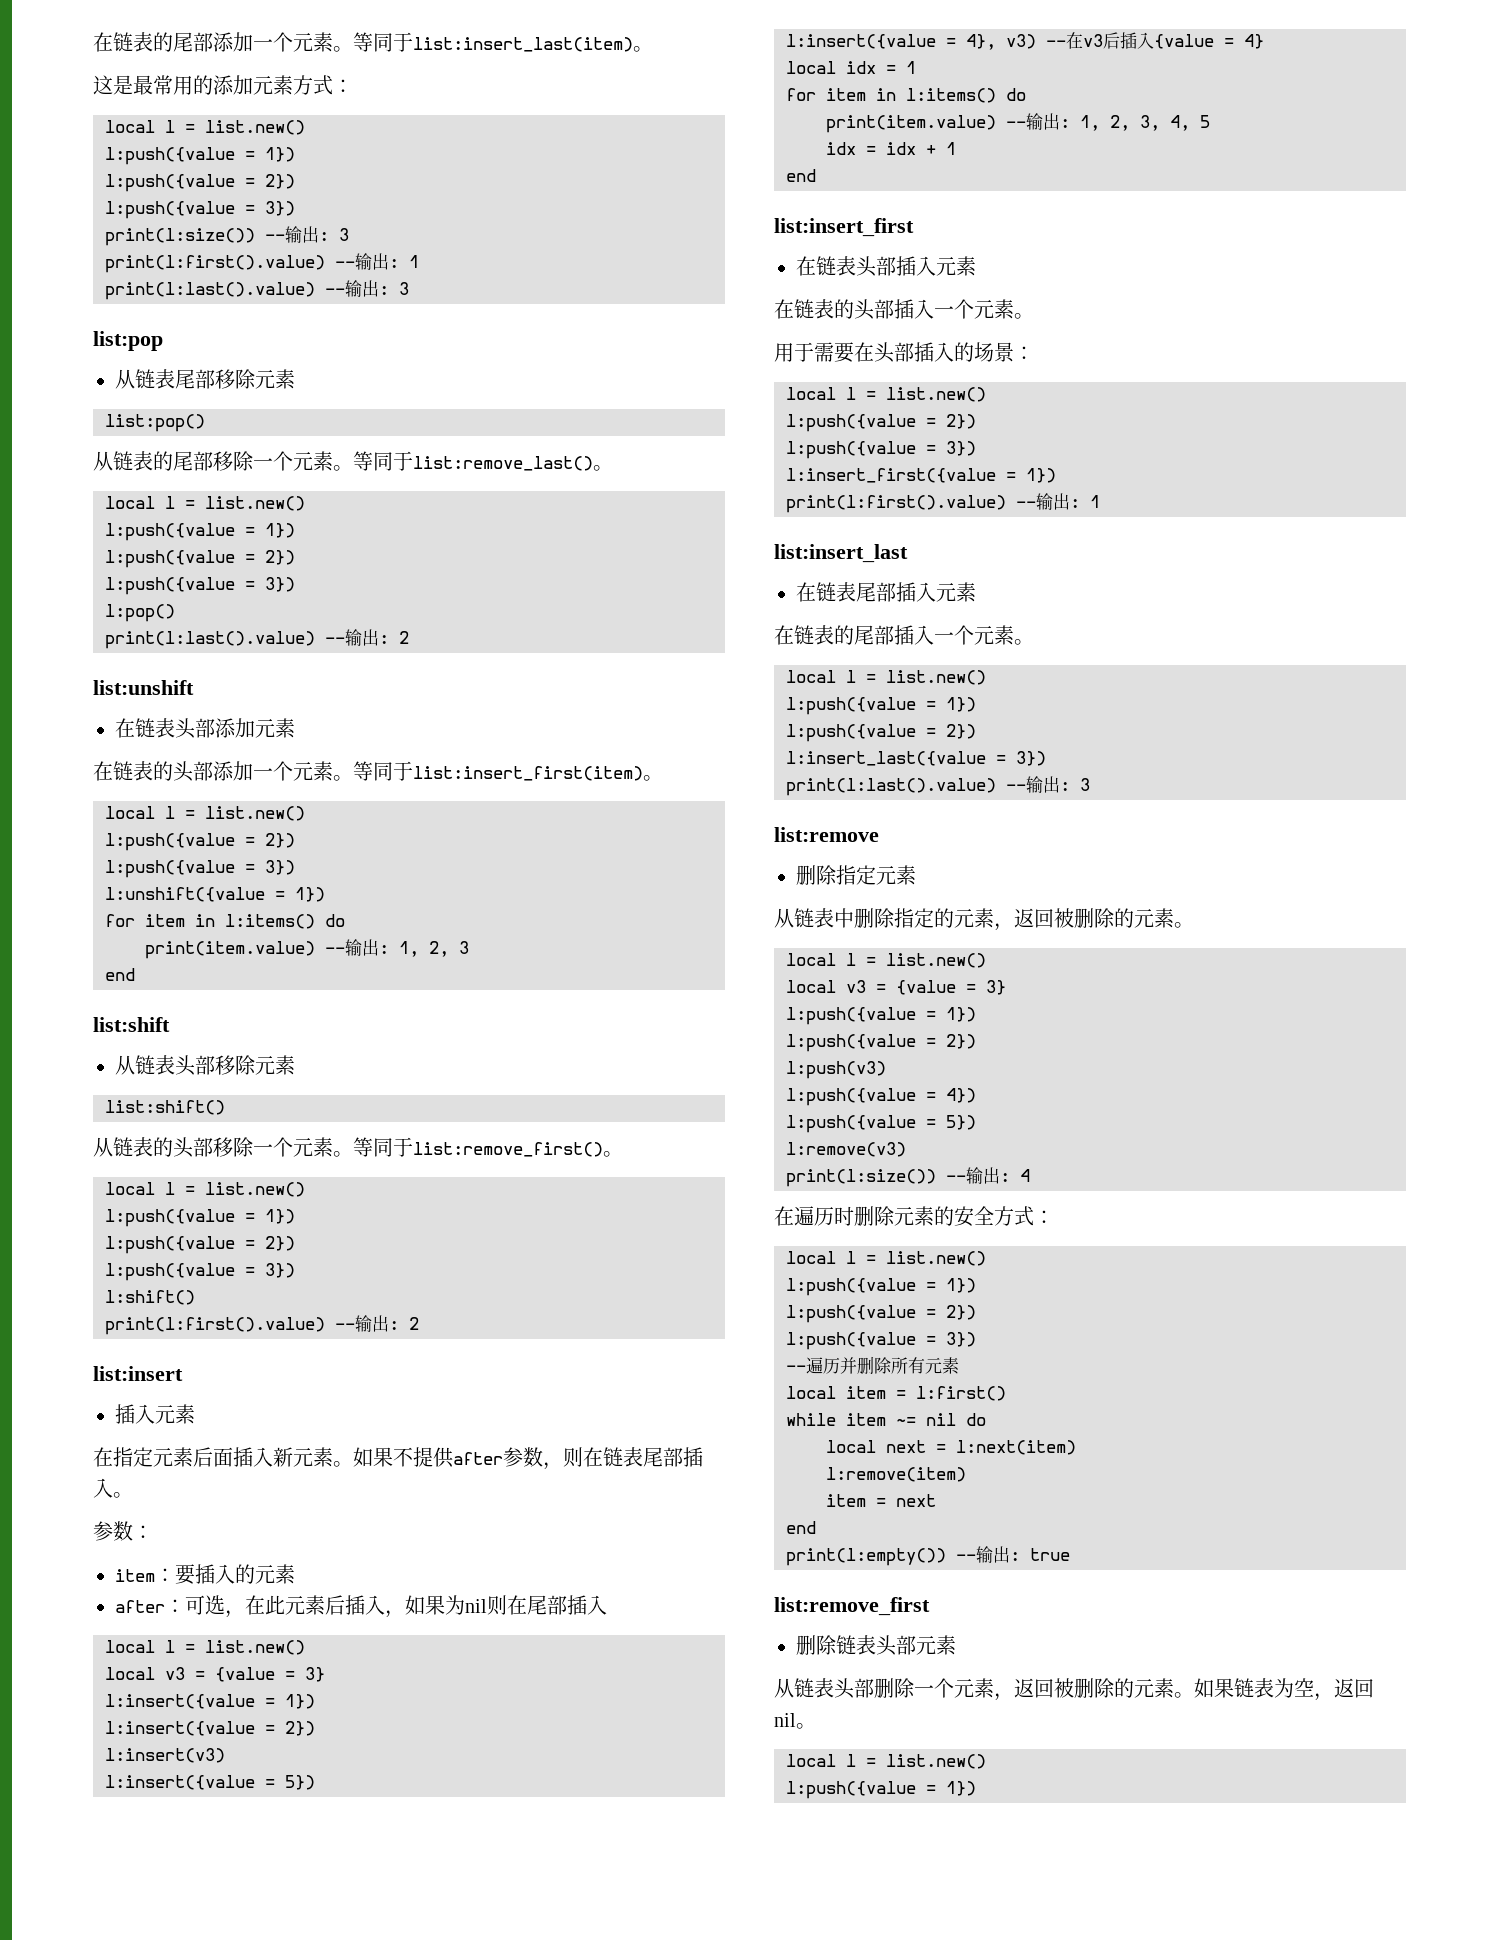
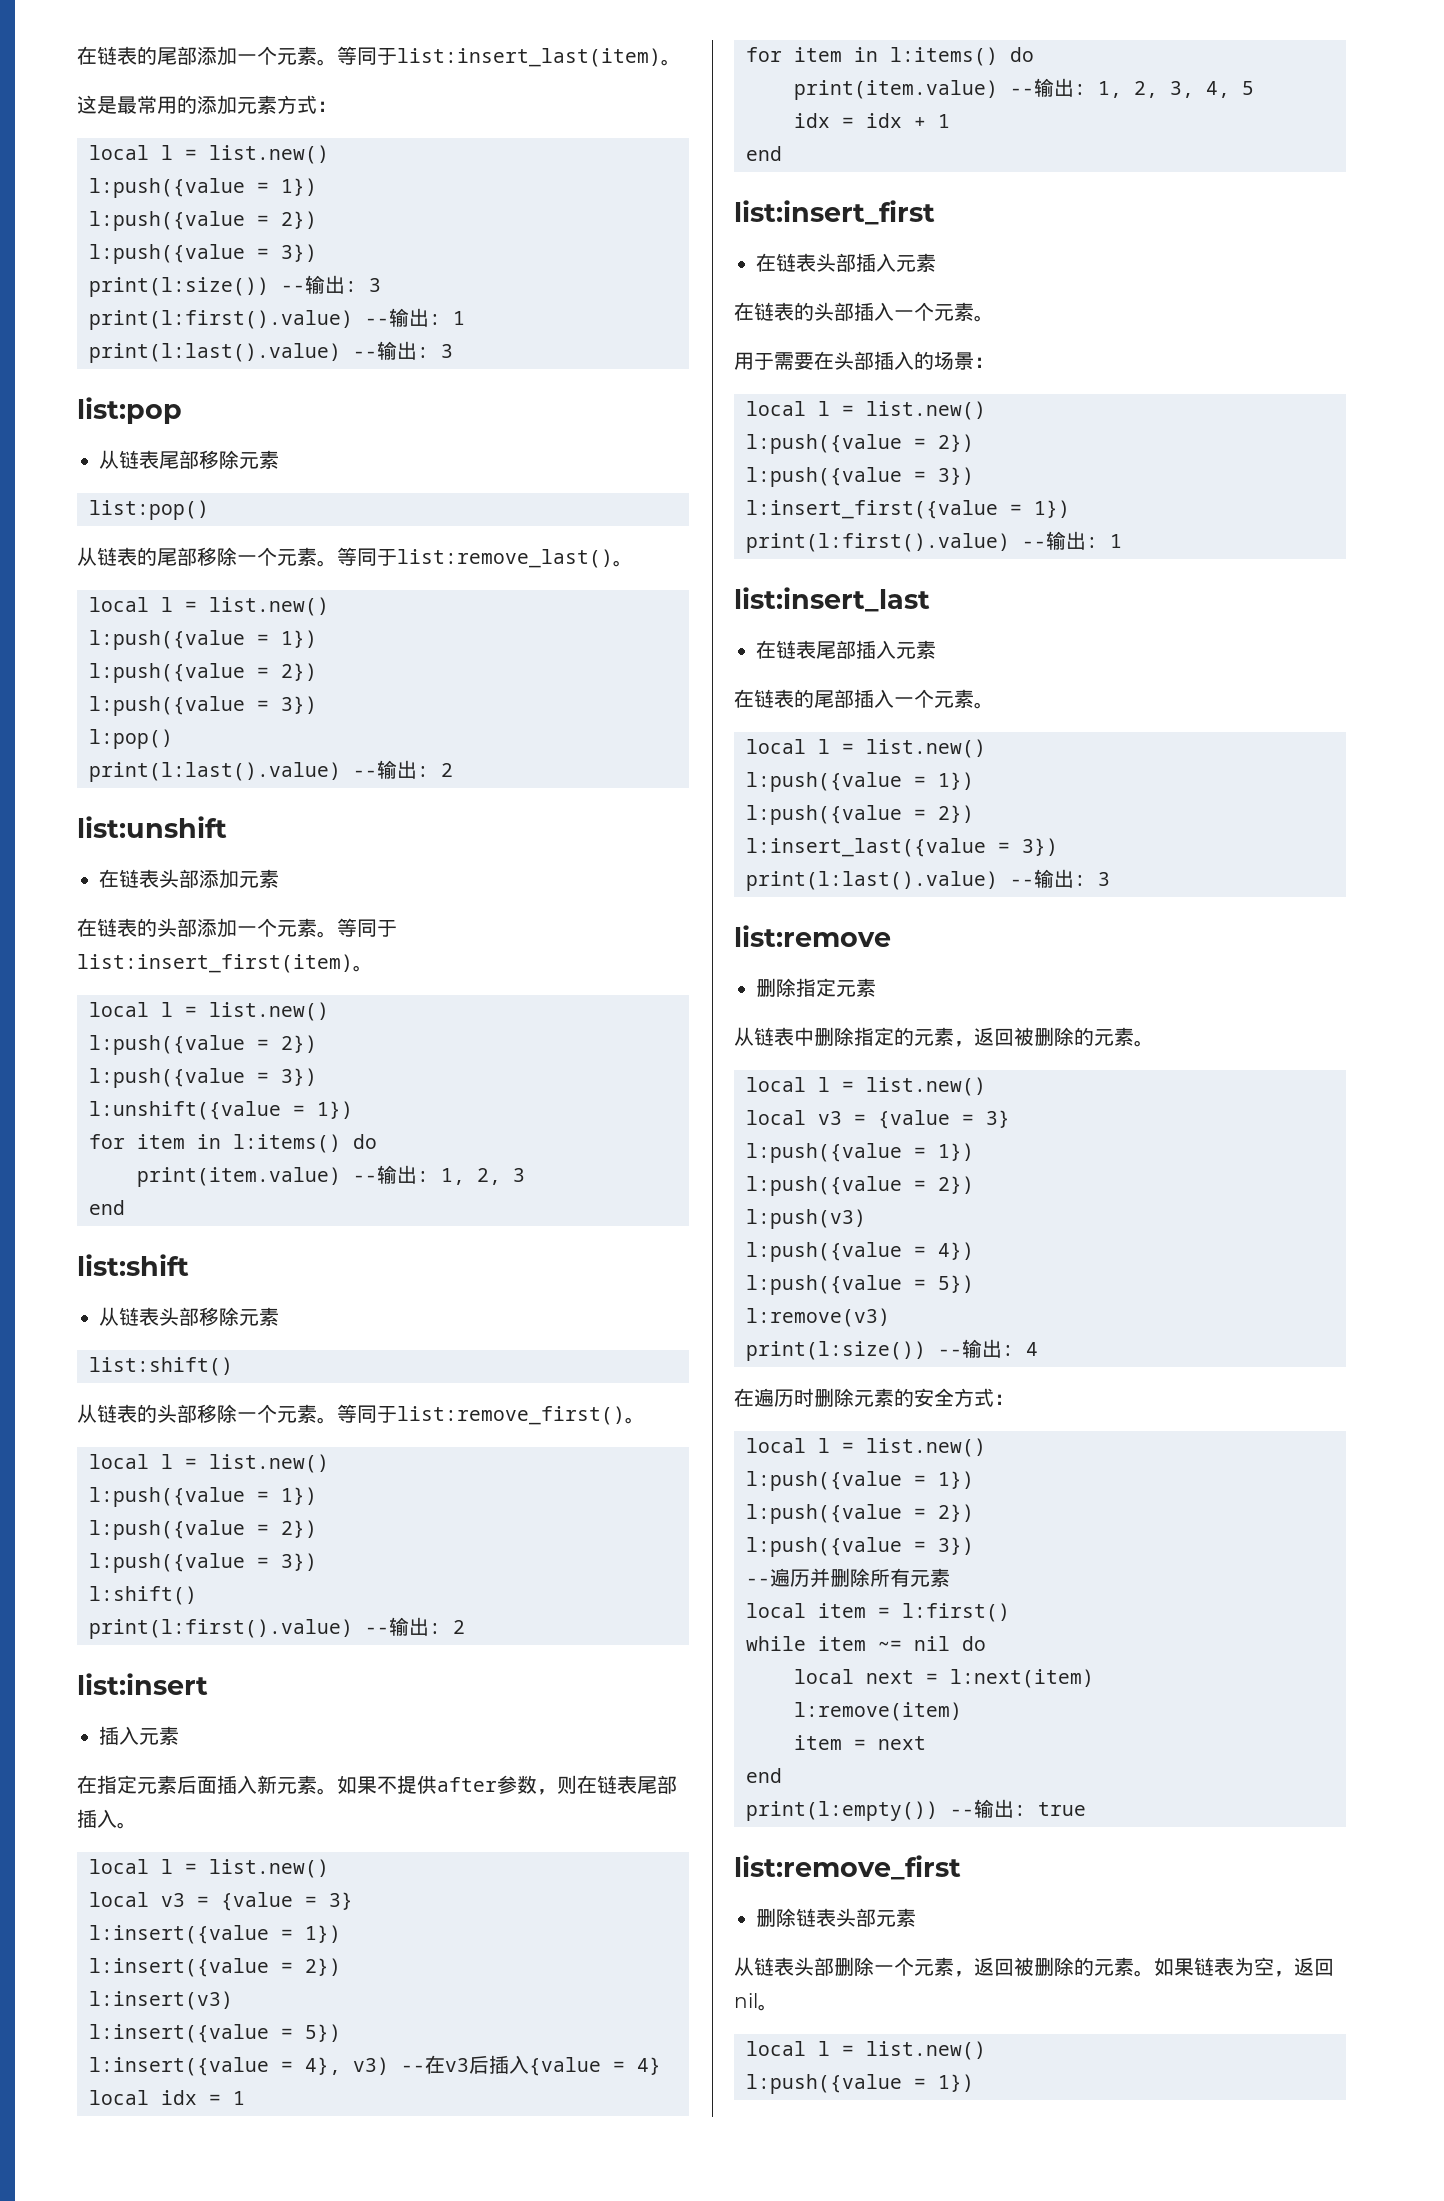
[93,1521,153,1541] [115,1564,295,1585] [115,1595,607,1618] // 参数： // item：要插入的元素 // after：可选，在此元素后插入，如果为nil则在尾部插入 -> (137, 1825) none

